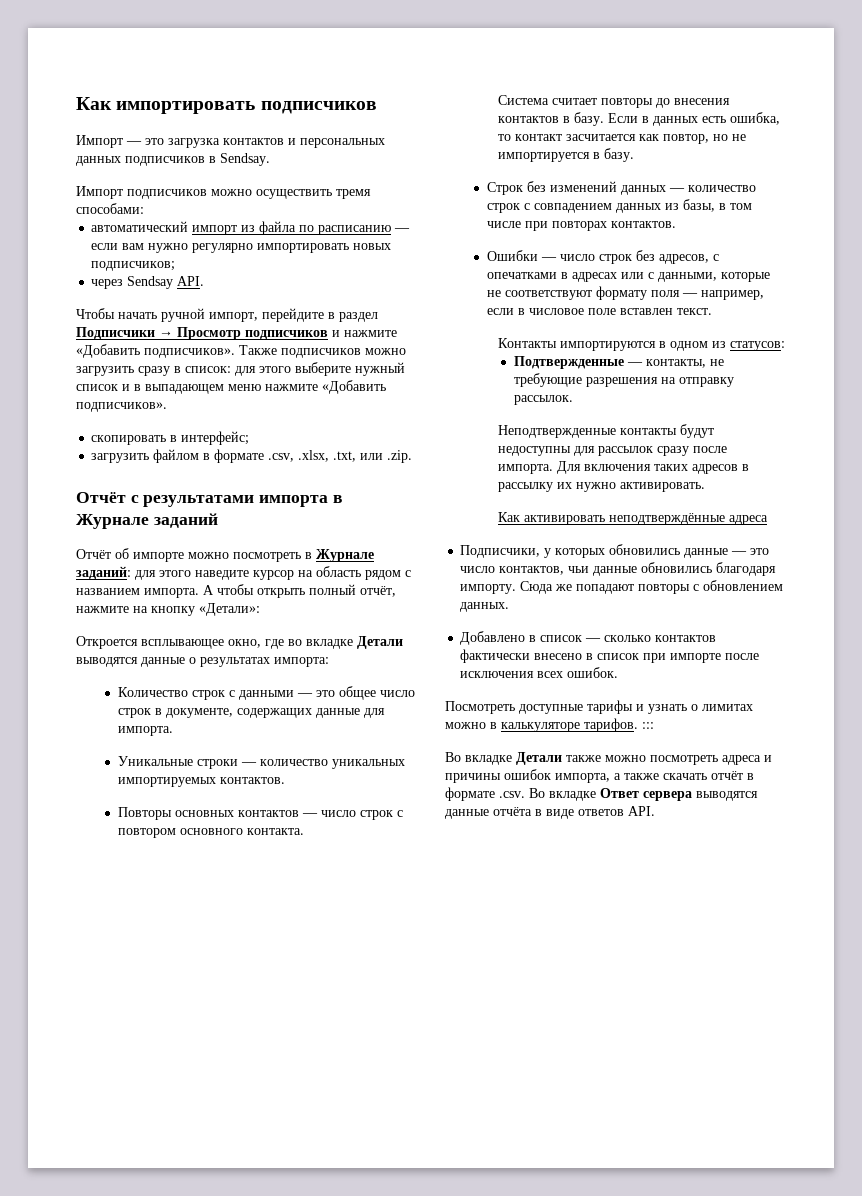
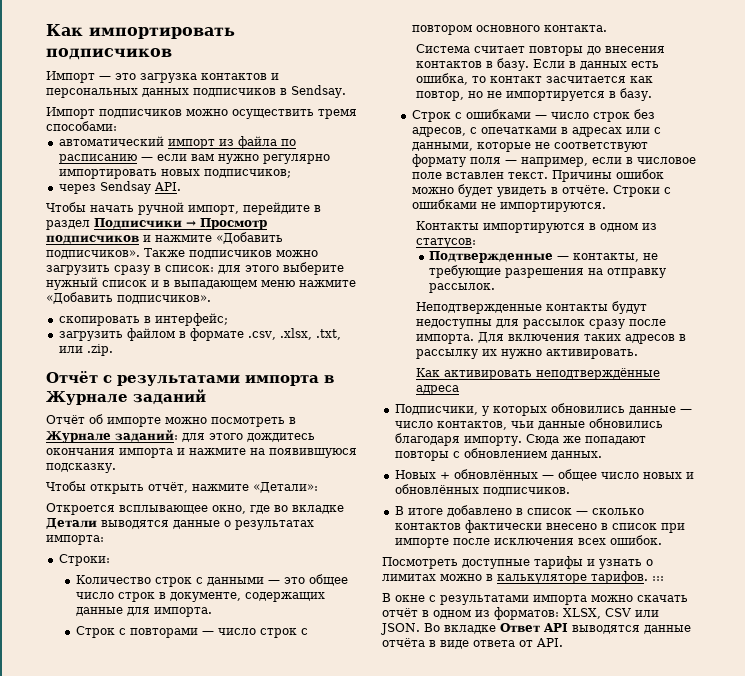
[195,566,411,580] [76,584,396,598] [76,606,195,616] наведите курсор на область рядом с названием импорта. А чтобы открыть полный отчёт, нажмите на кнопку -> [247,433,315,442] [46,448,357,458] [46,463,116,473] [46,481,249,494] дождитесь окончания импорта и нажмите на появившуюся подсказку. // Чтобы открыть отчёт, нажмите
(329, 662) none -> [58,554,110,566] // Строки:
[118,756,406,769] [118,777,286,787] [118,807,300,820] Уникальные строки — количество уникальных импортируемых контактов. // Повторы основных контактов -> [75,626,198,638] Строк с повторами
[527,181,757,195] [487,199,753,213] [487,221,677,231] [487,250,539,261] без изменений данных — количество строк с совпадением данных из базы, в том числе при повторах контактов. // Ошибки -> [454,109,531,119] с ошибками
(713, 311) none -> [551,169,664,182] [411,184,671,197] [411,199,606,212] Причины ошибок можно будет увидеть в отчёте. Строки с ошибками не импортируются.
[750,548,770,555] это -> (692, 411) none
[460,631,526,645] Добавлено -> [394,469,694,481] [394,484,570,496] [394,505,512,517] Новых + обновлённых — общее число новых и обновлённых подписчиков. // В итоге добавлено
[445,752,772,765] [445,769,754,783] [445,787,525,801] Во вкладке Детали также можно посмотреть адреса и причины ошибок импорта, а также скачать отчёт в формате .csv. -> [382,593,688,605] [382,607,659,620] [380,623,420,635] В окне с результатами импорта можно скачать отчёт в одном из форматов: XLSX, CSV или JSON.
[643,791,692,801] сервера -> [543,623,568,632] API
[578,809,624,816] ответов -> [473,640,533,647] ответа от

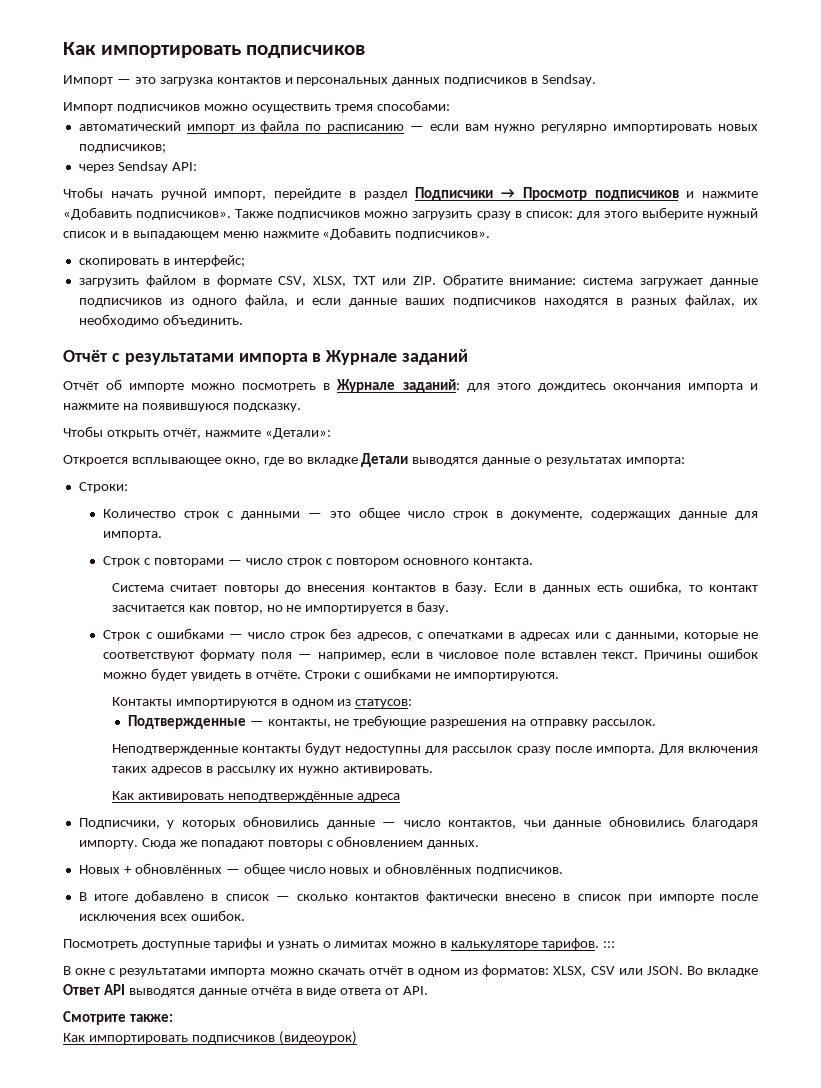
[153,182,181,191] API. -> [171,162,197,171] API:
[247,328,341,340] [58,344,113,356] .csv, .xlsx, .txt, или .zip. -> [278,274,759,287] [78,295,758,307] [78,314,243,327] CSV, XLSX, TXT или ZIP. Обратите внимание: система загружает данные подписчиков из одного файла, и если данные ваших подписчиков находятся в разных файлах, их необходимо объединить.
(563, 642) none -> [63,1011,173,1025] [63,1031,357,1045] // Смотрите также: // Как импортировать подписчиков (видеоурок)

